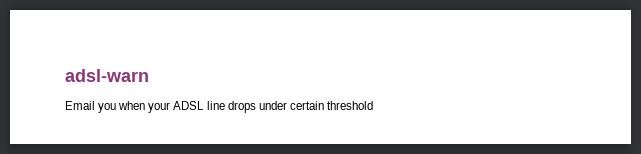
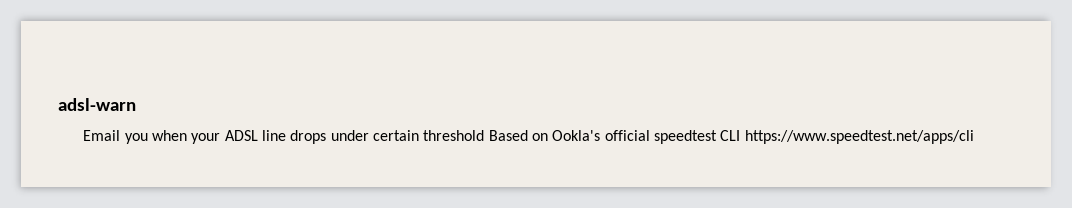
(373, 105) none -> [488,130,974,144] Based on Ookla's official speedtest CLI https://www.speedtest.net/apps/cli

